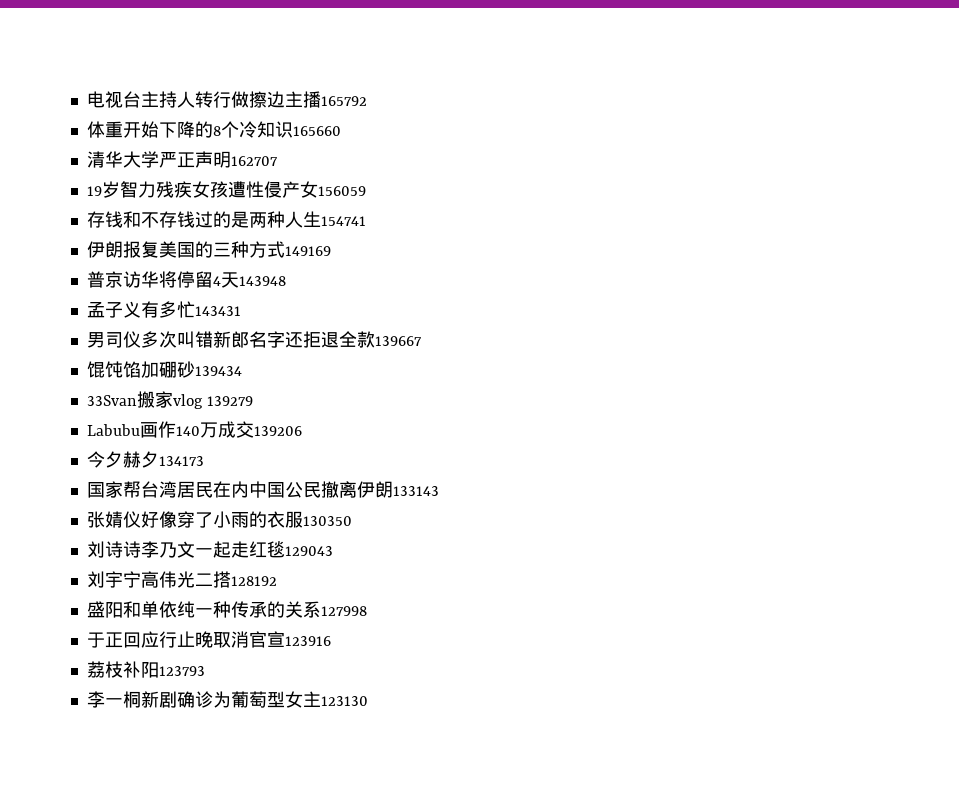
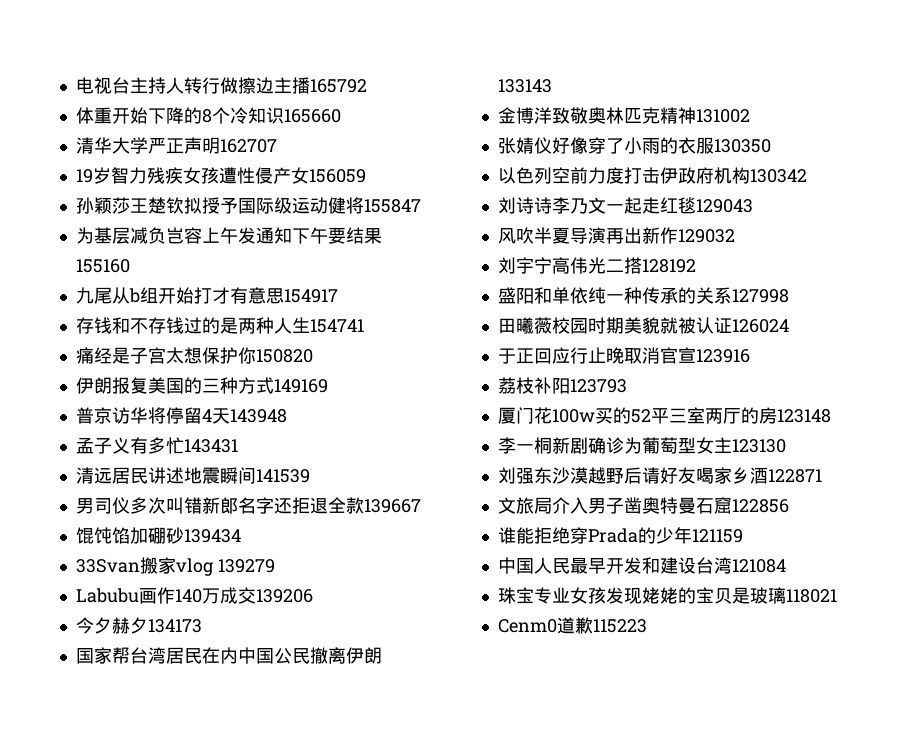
(366, 191) none -> [75,197,421,214] [75,227,382,244] [75,259,130,273] [75,287,338,304] // 孙颖莎王楚钦拟授予国际级运动健将155847 // 为基层减负岂容上午发通知下午要结果155160 // 九尾从b组开始打才有意思154917
(366, 221) none -> [75,347,313,364] // 痛经是子宫太想保护你150820
(241, 311) none -> [75,467,310,484] // 清远居民讲述地震瞬间141539
(439, 491) none -> [497,107,750,124] // 金博洋致敬奥林匹克精神131002
(352, 521) none -> [497,167,807,184] // 以色列空前力度打击伊政府机构130342
(333, 551) none -> [497,227,735,244] // 风吹半夏导演再出新作129032
(367, 611) none -> [497,317,789,334] // 田曦薇校园时期美貌就被认证126024
(205, 671) none -> [497,407,831,424] // 厦门花100w买的52平三室两厅的房123148
(368, 701) none -> [497,467,822,484] [497,497,789,514] [497,527,743,544] [497,557,786,574] [497,587,837,604] [497,617,647,634] // 刘强东沙漠越野后请好友喝家乡酒122871 // 文旅局介入男子凿奥特曼石窟122856 // 谁能拒绝穿Prada的少年121159 // 中国人民最早开发和建设台湾121084 // 珠宝专业女孩发现姥姥的宝贝是玻璃118021 // Cenm0道歉115223

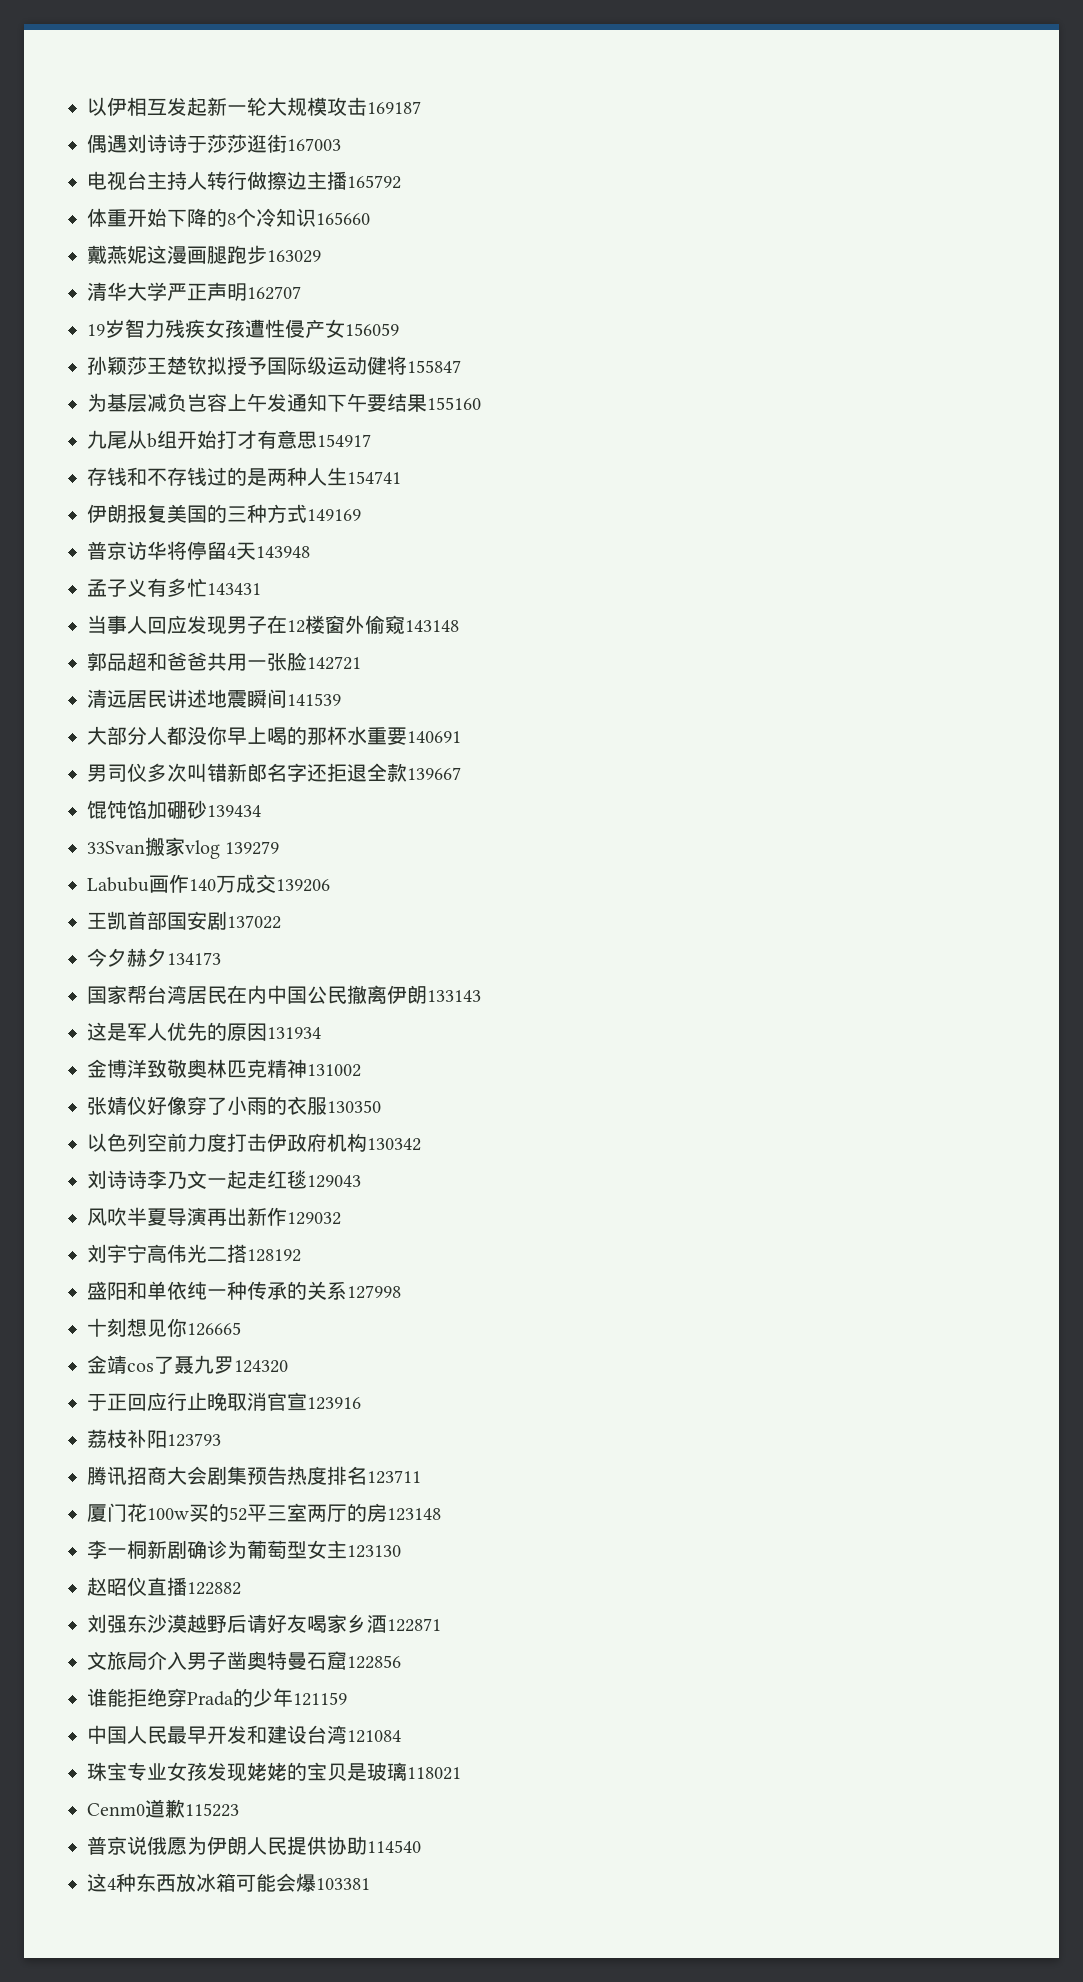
(75, 85) none -> [87,97,421,116] [87,134,341,153] 以伊相互发起新一轮大规模攻击169187 // 偶遇刘诗诗于莎莎逛街167003 //
(341, 116) none -> [87,245,321,265] // 戴燕妮这漫画腿跑步163029
[75,347,313,364] // 痛经是子宫太想保护你150820 -> (401, 477) none
(238, 446) none -> [87,615,459,635] [87,652,361,671] // 当事人回应发现男子在12楼窗外偷窥143148 // 郭品超和爸爸共用一张脸142721
(310, 476) none -> [87,726,461,745] // 大部分人都没你早上喝的那杯水重要140691
(313, 596) none -> [87,911,281,930] // 王凯首部国安剧137022
(552, 86) none -> [87,1022,321,1041] // 这是军人优先的原因131934
[497,317,789,334] 田曦薇校园时期美貌就被认证126024 -> [87,1318,241,1337] [87,1355,288,1374] 十刻想见你126665 // 金靖cos了聂九罗124320
(627, 386) none -> [87,1466,421,1485] // 腾讯招商大会剧集预告热度排名123711
(786, 446) none -> [87,1577,241,1596] // 赵昭仪直播122882
(647, 626) none -> [87,1836,421,1855] [87,1873,370,1892] // 普京说俄愿为伊朗人民提供协助114540 // 这4种东西放冰箱可能会爆103381

